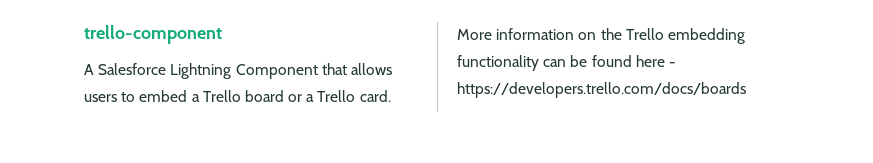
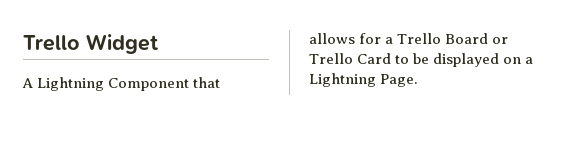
[84,25,222,44] trello-component -> [23,34,158,54] Trello Widget
[98,63,167,75] Salesforce -> (33, 83) none
[84,90,391,102] [457,28,745,44] [457,55,676,71] [457,82,746,98] users to embed a Trello board or a Trello card. More information on the Trello embedding functionality can be found here - https://developers.trello.com/docs/boards -> [359,33,509,44] [309,53,534,67] [309,73,419,87] for a Trello Board or Trello Card to be displayed on a Lightning Page.

